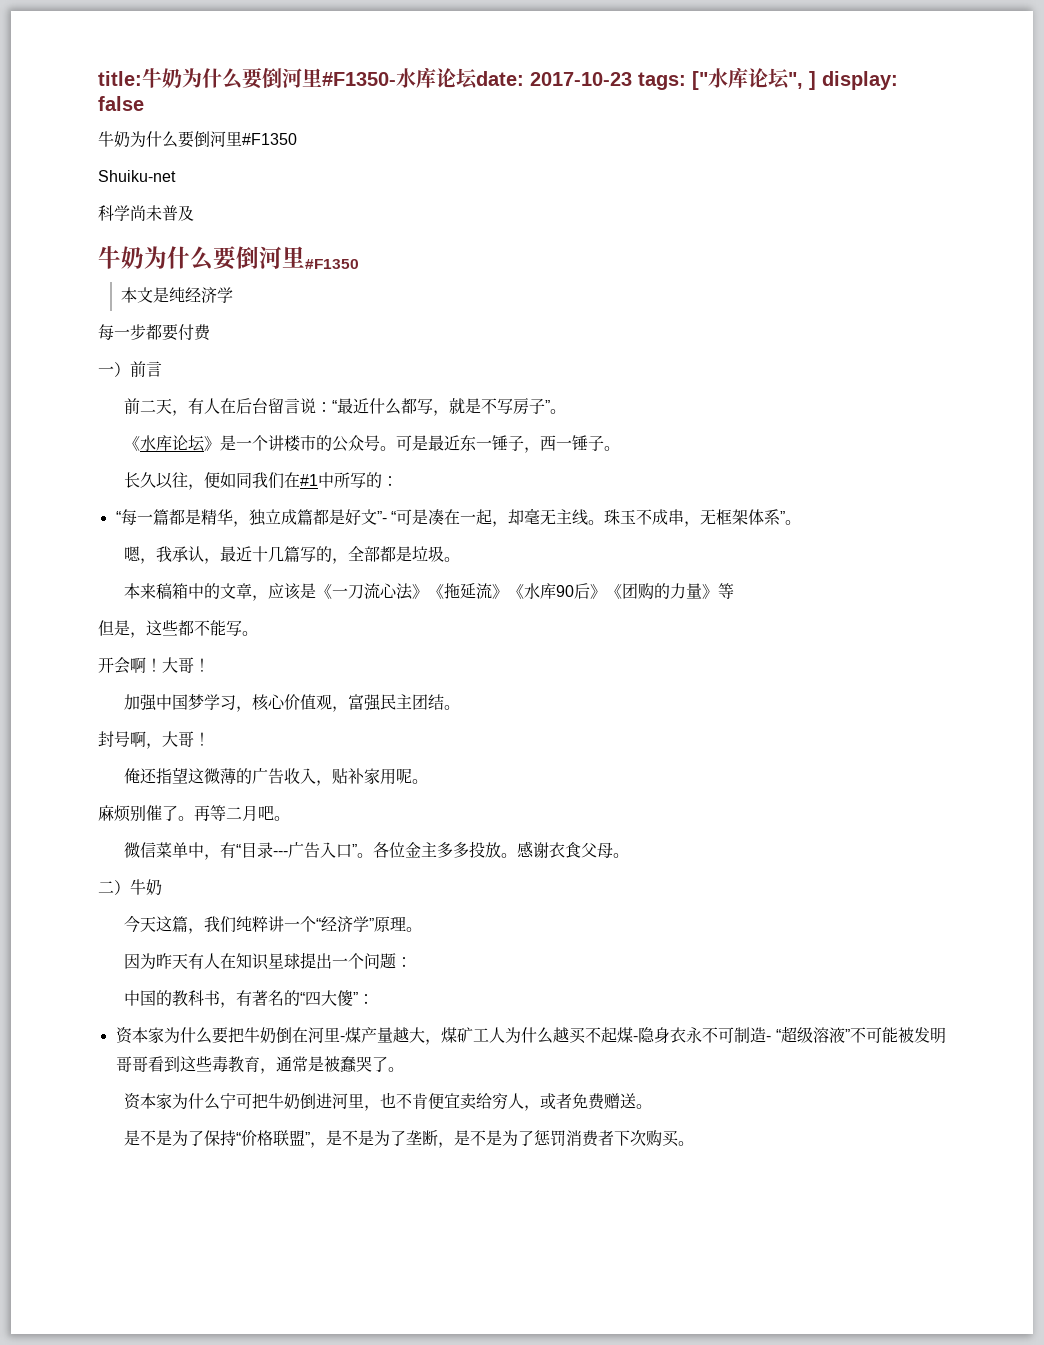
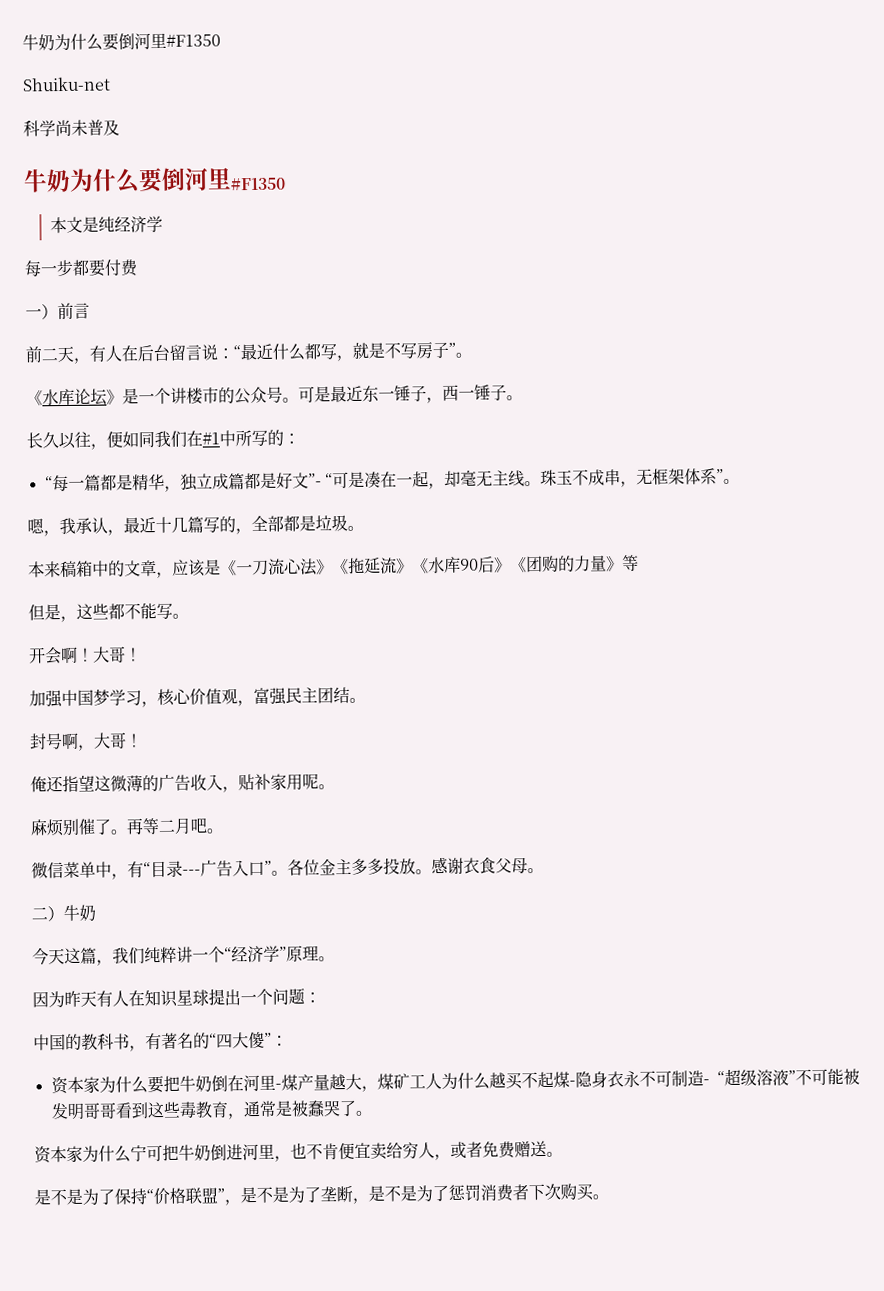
[98,67,898,90] [98,96,144,111] title:牛奶为什么要倒河里#F1350-水库论坛date: 2017-10-23 tags: ["水库论坛", ] display: false // -> (22, 42) none

